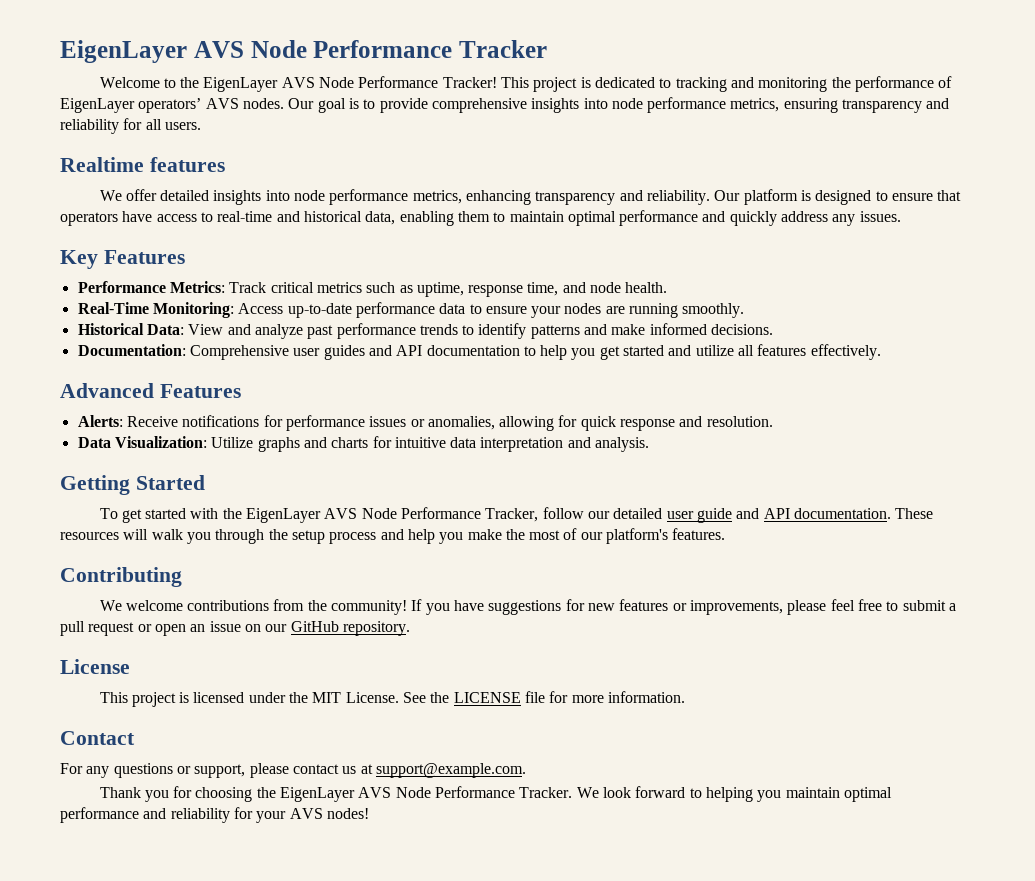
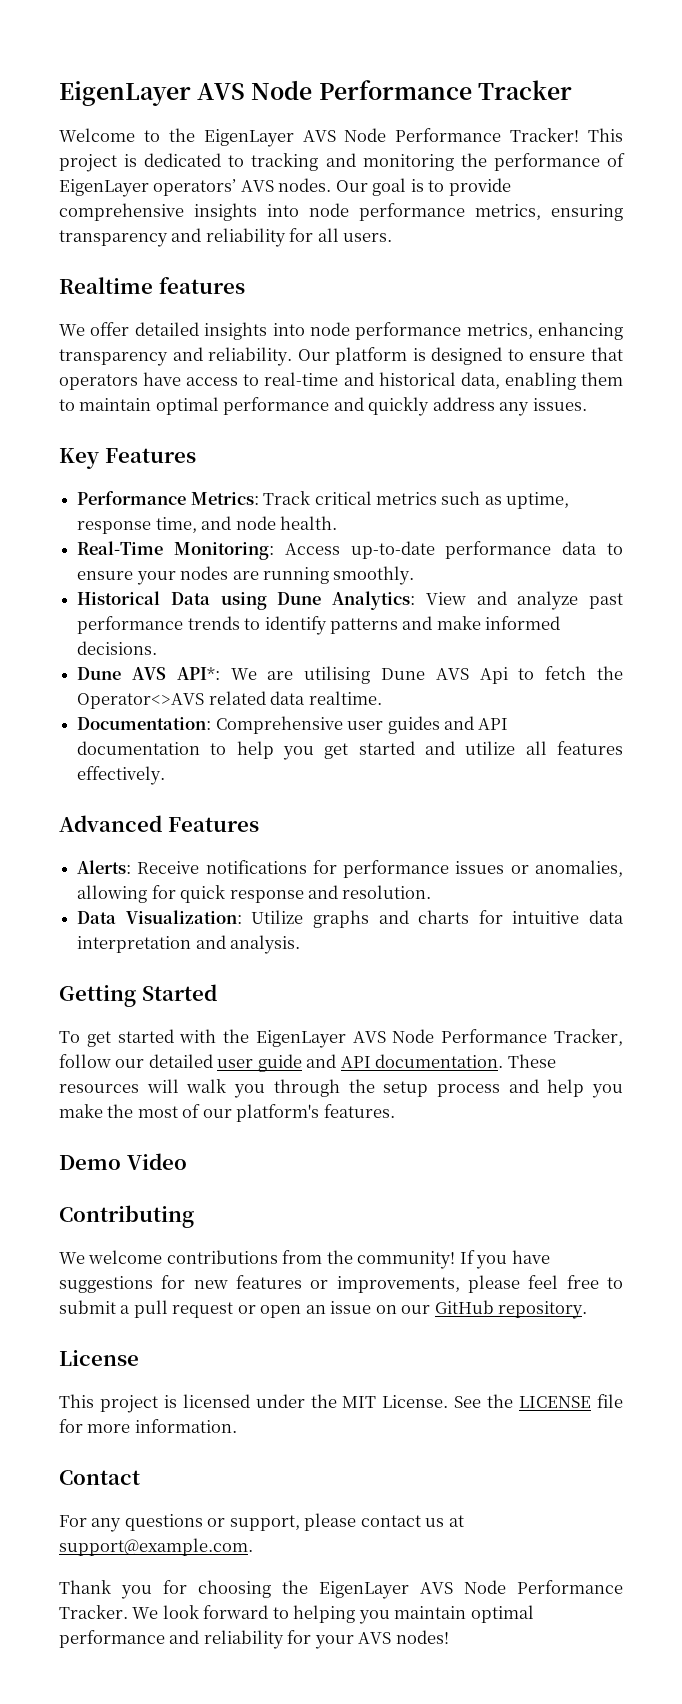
[146,324,184,335] Data: -> [170,591,416,610] Data using Dune Analytics:
(774, 329) none -> [77,666,623,684] [77,691,382,709] // Dune AVS API*: We are utilising Dune AVS Api to fetch the Operator<>AVS related data realtime.
(726, 534) none -> [59,1153,187,1170] // Demo Video

